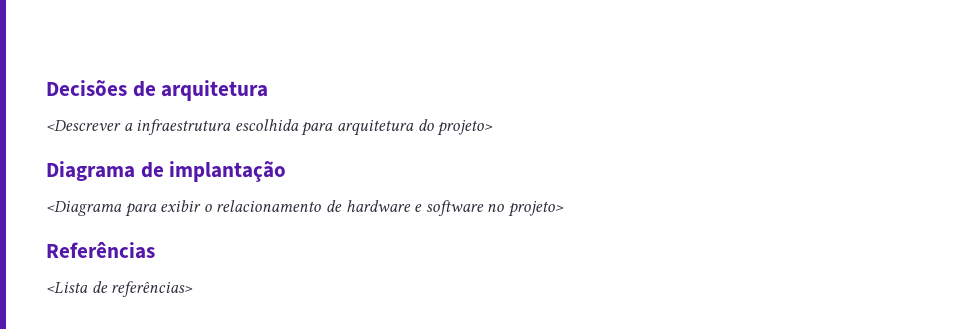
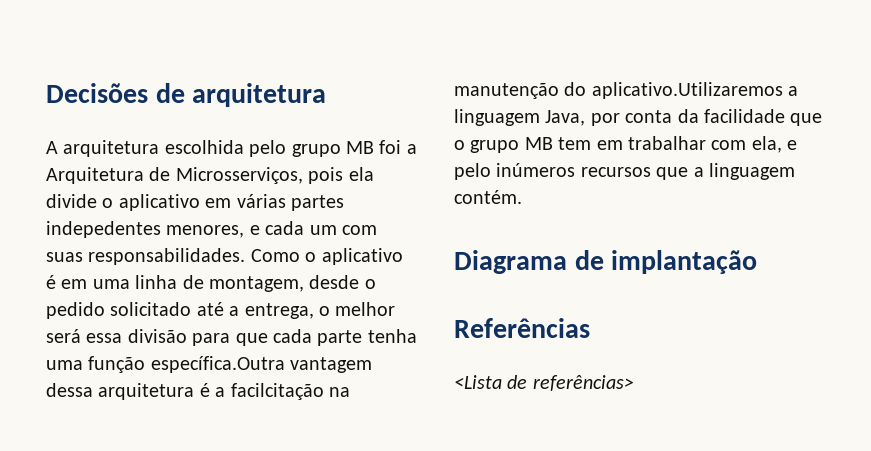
[46,119,494,136] [46,161,287,182] [46,200,564,217] <Descrever a infraestrutura escolhida para arquitetura do projeto> // Diagrama de implantação // <Diagrama para exibir o relacionamento de hardware e software no projeto> -> [46,140,417,157] [46,167,374,184] [46,194,344,211] [46,221,377,238] [46,248,403,265] [46,275,376,292] [46,302,396,319] [46,329,417,346] [46,356,373,373] [46,383,350,400] [454,82,799,99] [454,109,823,126] [454,136,798,153] [454,163,795,180] [454,190,522,204] [454,250,758,274] A arquitetura escolhida pelo grupo MB foi a Arquitetura de Microsserviços, pois ela divide o aplicativo em várias partes indepedentes menores, e cada um com suas responsabilidades. Como o aplicativo é em uma linha de montagem, desde o pedido solicitado até a entrega, o melhor será essa divisão para que cada parte tenha uma função específica.Outra vantagem dessa arquitetura é a facilcitação na manutenção do aplicativo.Utilizaremos a linguagem Java, por conta da facilidade que o grupo MB tem em trabalhar com ela, e pelo inúmeros recursos que a linguagem contém. // Diagrama de implantação

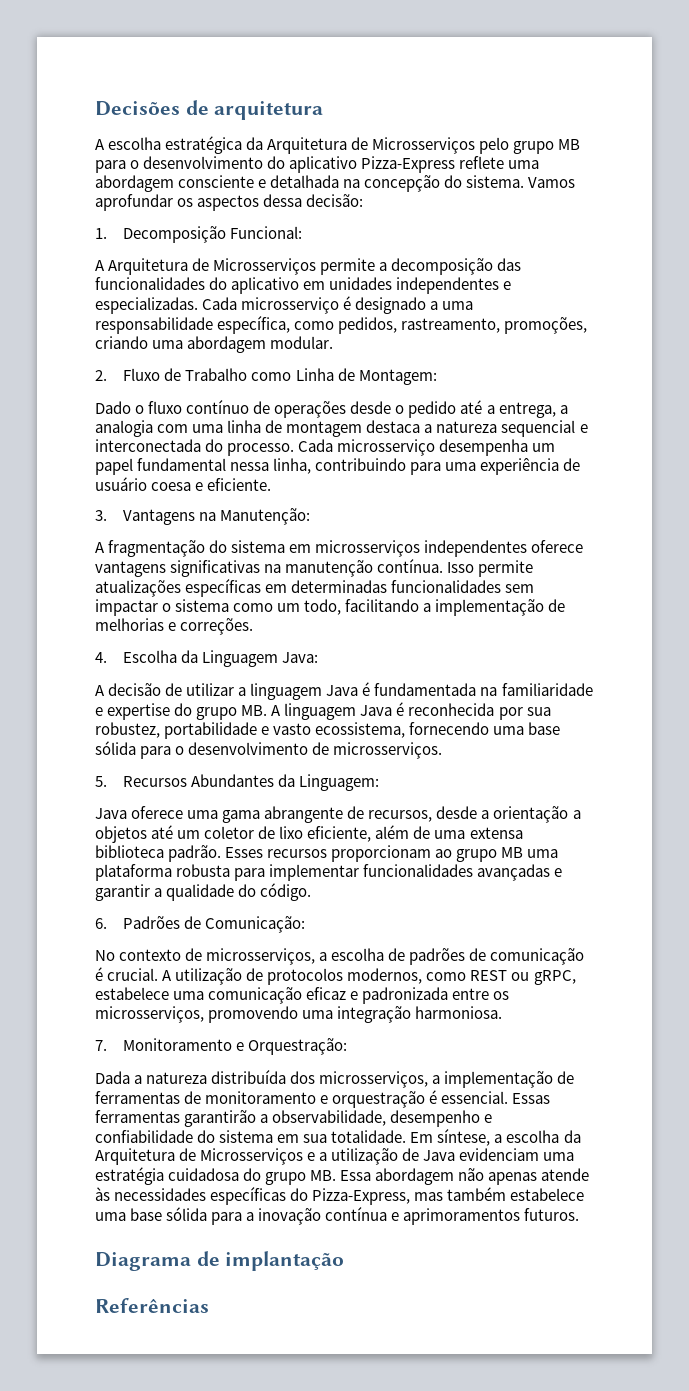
[63,140,417,157] [46,167,374,184] [46,194,344,211] [46,221,377,238] [46,248,403,265] [46,275,376,292] [46,302,396,319] [46,329,417,346] [46,356,373,373] [46,383,350,400] [454,82,799,99] [454,109,823,126] [454,136,798,153] [454,163,795,180] [454,190,522,204] arquitetura escolhida pelo grupo MB foi a Arquitetura de Microsserviços, pois ela divide o aplicativo em várias partes indepedentes menores, e cada um com suas responsabilidades. Como o aplicativo é em uma linha de montagem, desde o pedido solicitado até a entrega, o melhor será essa divisão para que cada parte tenha uma função específica.Outra vantagem dessa arquitetura é a facilcitação na manutenção do aplicativo.Utilizaremos a linguagem Java, por conta da facilidade que o grupo MB tem em trabalhar com ela, e pelo inúmeros recursos que a linguagem contém. -> [108,136,581,154] [95,156,540,173] [95,175,576,192] [95,194,364,211] [95,226,303,243] [95,258,522,275] [95,277,512,294] [95,296,474,314] [95,316,588,334] [95,336,334,353] [95,368,437,385] [95,400,568,418] [95,420,588,437] [95,439,556,456] [95,458,581,475] [95,477,272,491] [95,508,311,525] [95,540,584,557] [95,559,534,577] [95,579,535,597] [95,599,566,616] [95,618,254,635] [95,650,319,667] [95,682,593,700] [95,702,551,720] [95,722,561,739] [95,741,443,759] [95,774,380,791] [95,806,581,823] [95,825,523,843] [95,845,559,862] [95,864,563,881] [95,883,312,901] [95,916,306,933] [95,948,585,965] [95,967,576,985] [95,987,510,1004] [95,1006,503,1023] [95,1038,348,1055] [95,1070,575,1088] [95,1090,551,1108] [95,1110,493,1127] [95,1129,581,1146] [95,1148,575,1165] [95,1167,590,1185] [95,1187,585,1205] [95,1207,580,1225] escolha estratégica da Arquitetura de Microsserviços pelo grupo MB para o desenvolvimento do aplicativo Pizza-Express reflete uma abordagem consciente e detalhada na concepção do sistema. Vamos aprofundar os aspectos dessa decisão: // 1. Decomposição Funcional: // A Arquitetura de Microsserviços permite a decomposição das funcionalidades do aplicativo em unidades independentes e especializadas. Cada microsserviço é designado a uma responsabilidade específica, como pedidos, rastreamento, promoções, criando uma abordagem modular. // 2. Fluxo de Trabalho como Linha de Montagem: // Dado o fluxo contínuo de operações desde o pedido até a entrega, a analogia com uma linha de montagem destaca a natureza sequencial e interconectada do processo. Cada microsserviço desempenha um papel fundamental nessa linha, contribuindo para uma experiência de usuário coesa e eficiente. // 3. Vantagens na Manutenção: // A fragmentação do sistema em microsserviços independentes oferece vantagens significativas na manutenção contínua. Isso permite atualizações específicas em determinadas funcionalidades sem impactar o sistema como um todo, facilitando a implementação de melhorias e correções. // 4. Escolha da Linguagem Java: // A decisão de utilizar a linguagem Java é fundamentada na familiaridade e expertise do grupo MB. A linguagem Java é reconhecida por sua robustez, portabilidade e vasto ecossistema, fornecendo uma base sólida para o desenvolvimento de microsserviços. // 5. Recursos Abundantes da Linguagem: // Java oferece uma gama abrangente de recursos, desde a orientação a objetos até um coletor de lixo eficiente, além de uma extensa biblioteca padrão. Esses recursos proporcionam ao grupo MB uma plataforma robusta para implementar funcionalidades avançadas e garantir a qualidade do código. // 6. Padrões de Comunicação: // No contexto de microsserviços, a escolha de padrões de comunicação é crucial. A utilização de protocolos modernos, como REST ou gRPC, estabelece uma comunicação eficaz e padronizada entre os microsserviços, promovendo uma integração harmoniosa. // 7. Monitoramento e Orquestração: // Dada a natureza distribuída dos microsserviços, a implementação de ferramentas de monitoramento e orquestração é essencial. Essas ferramentas garantirão a observabilidade, desempenho e confiabilidade do sistema em sua totalidade. Em síntese, a escolha da Arquitetura de Microsserviços e a utilização de Java evidenciam uma estratégia cuidadosa do grupo MB. Essa abordagem não apenas atende às necessidades específicas do Pizza-Express, mas também estabelece uma base sólida para a inovação contínua e aprimoramentos futuros.
[454,375,634,391] // <Lista de referências> -> (209, 1305) none

